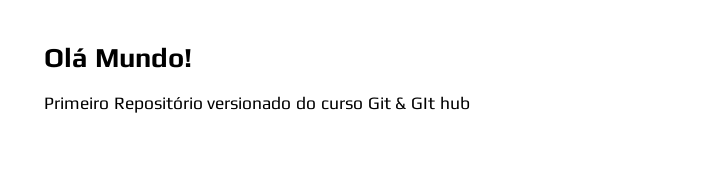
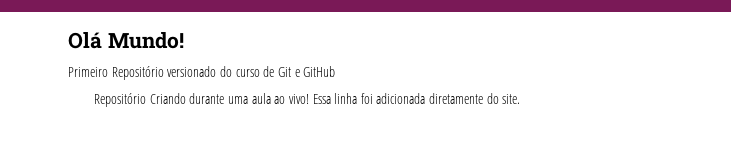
[367,96,470,110] Git & GIt hub -> [263,66,336,77] [94,93,521,107] de Git e GitHub // Repositório Criando durante uma aula ao vivo! Essa linha foi adicionada diretamente do site.

